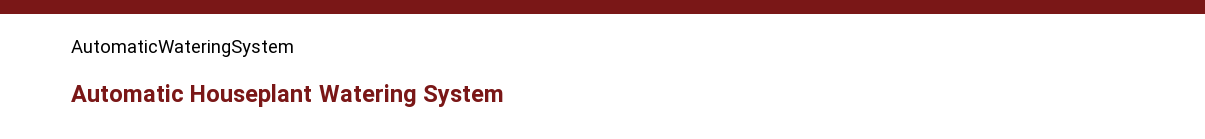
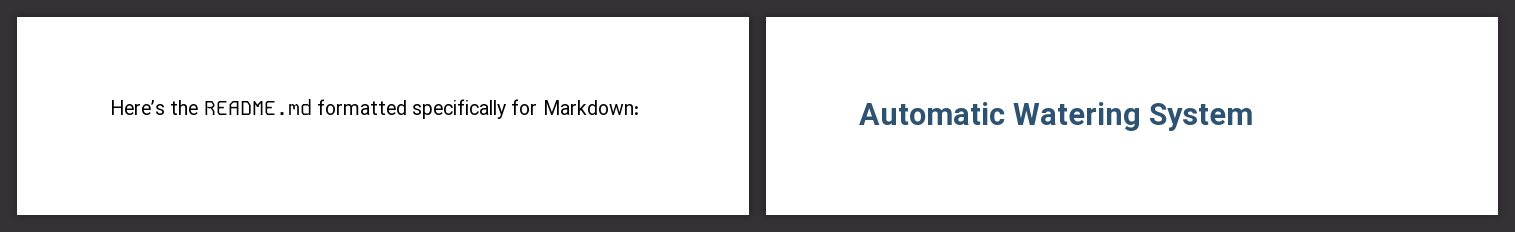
[71,40,294,57] AutomaticWateringSystem -> [110,99,639,119] Here’s the README.md formatted specifically for Markdown:
[190,84,313,107] Houseplant -> (1005, 113) none

